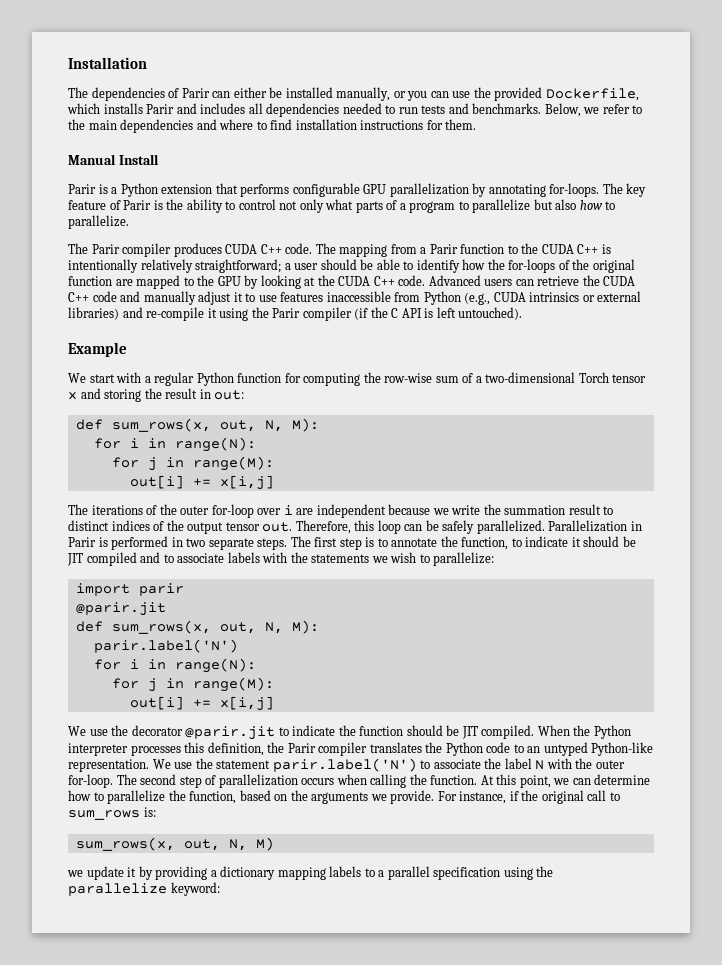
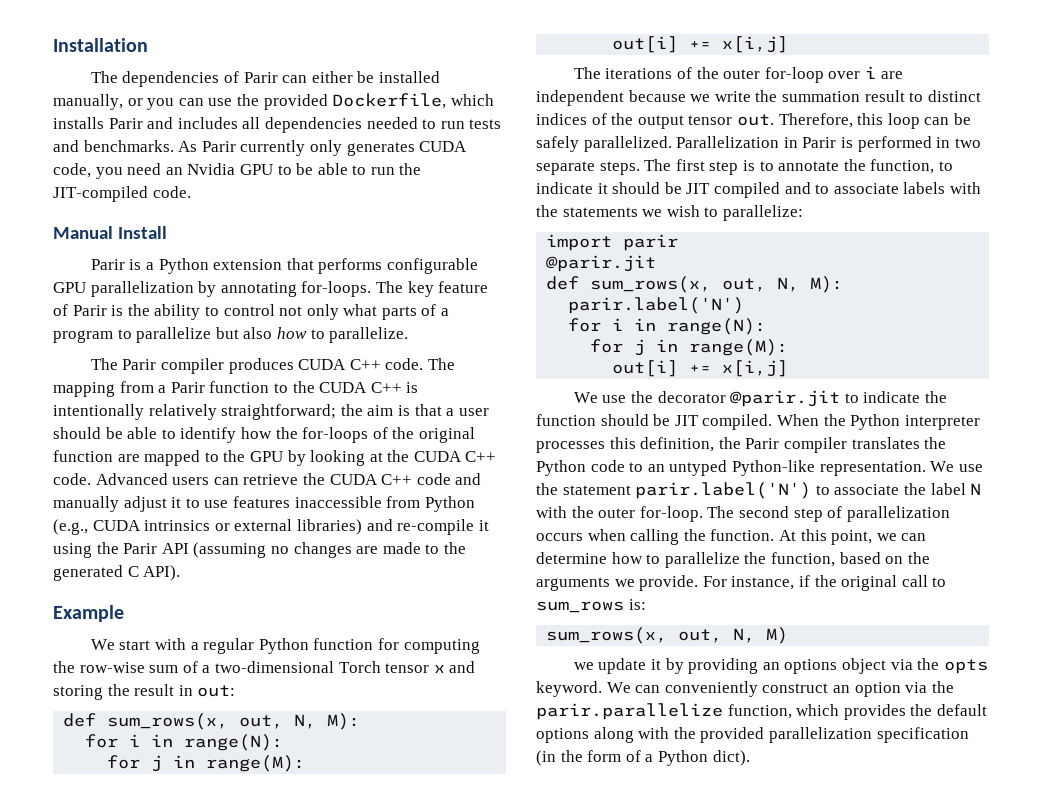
[544,103,643,117] [68,119,477,133] Below, we refer to the main dependencies and where to find installation instructions for them. -> [178,140,468,156] [53,163,422,179] [53,186,191,202] As Parir currently only generates CUDA code, you need an Nvidia GPU to be able to run the JIT-compiled code.
(282, 266) none -> [340,404,442,416] the aim is that
[302,307,523,321] compiler (if the C API is left untouched). -> [161,542,466,558] [53,565,181,581] API (assuming no changes are made to the generated C API).
[210,866,554,880] [68,882,220,896] a dictionary mapping labels to a parallel specification using the parallelize keyword: -> [762,658,988,674] [536,681,954,697] [536,703,987,720] [536,727,969,743] [536,750,750,766] an options object via the opts keyword. We can conveniently construct an option via the parir.parallelize function, which provides the default options along with the provided parallelization specification (in the form of a Python dict).

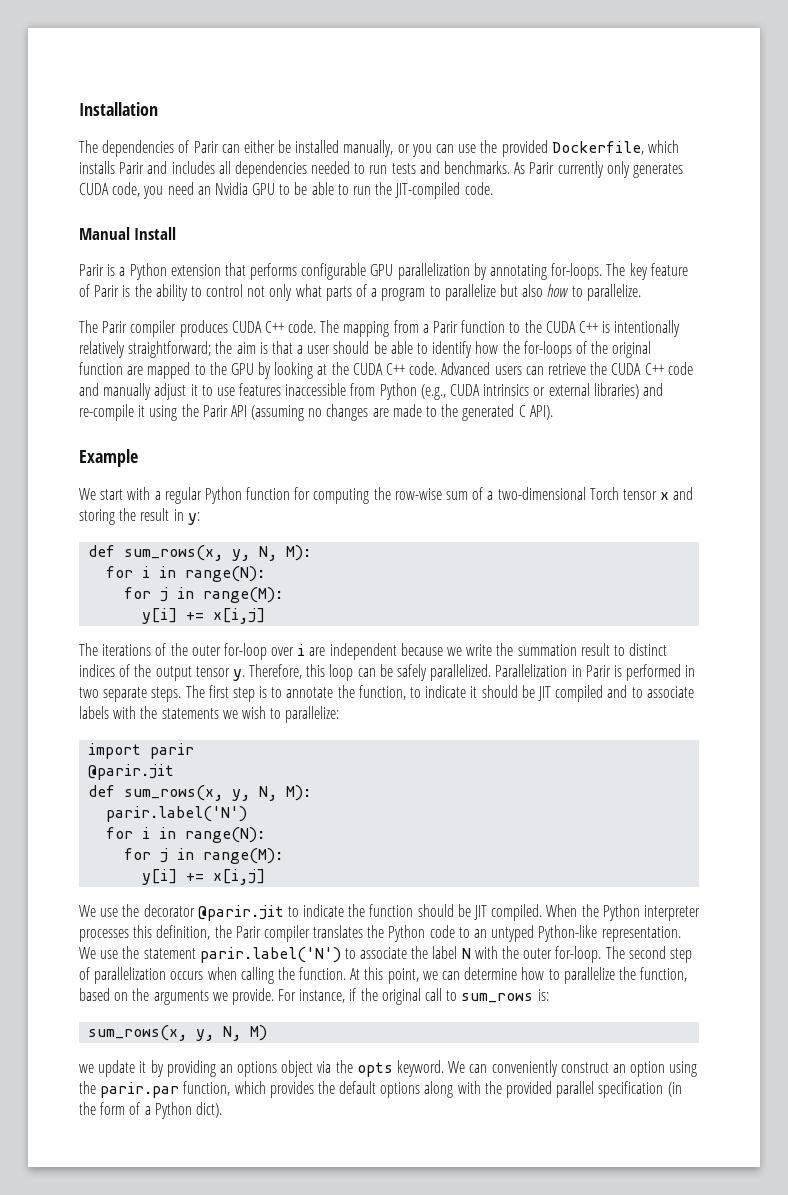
[197,685,236,697] [63,713,284,730] out: // def sum_rows(x, out, -> [187,512,200,525] [88,545,251,561] y: // def sum_rows(x, y,
[612,36,679,53] out[i] -> [142,608,178,624] y[i]
[736,114,774,126] out. -> [232,669,245,681] y.
[722,278,767,292] out, -> [232,789,251,801] y,
[612,360,679,377] out[i] -> [142,869,178,885] y[i]
[678,629,723,643] out, -> [196,1029,215,1041] y,
[905,681,954,693] [536,703,723,720] via the parir.parallelize -> [669,1061,698,1077] [79,1081,180,1098] using the parir.par
[768,727,872,743] parallelization -> [556,1081,595,1098] parallel

